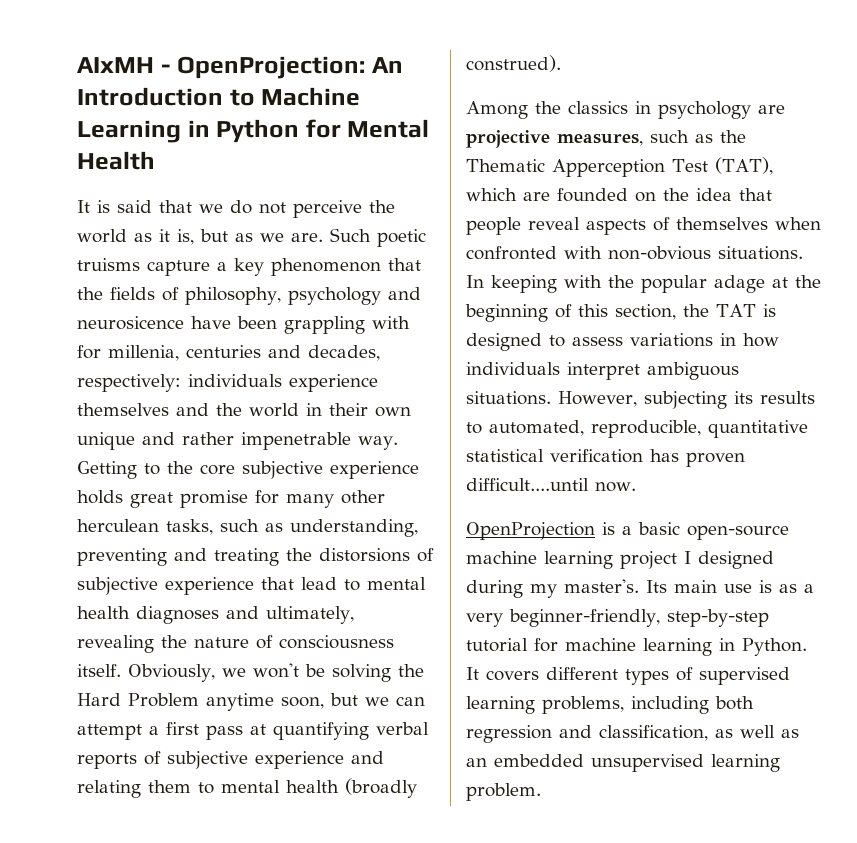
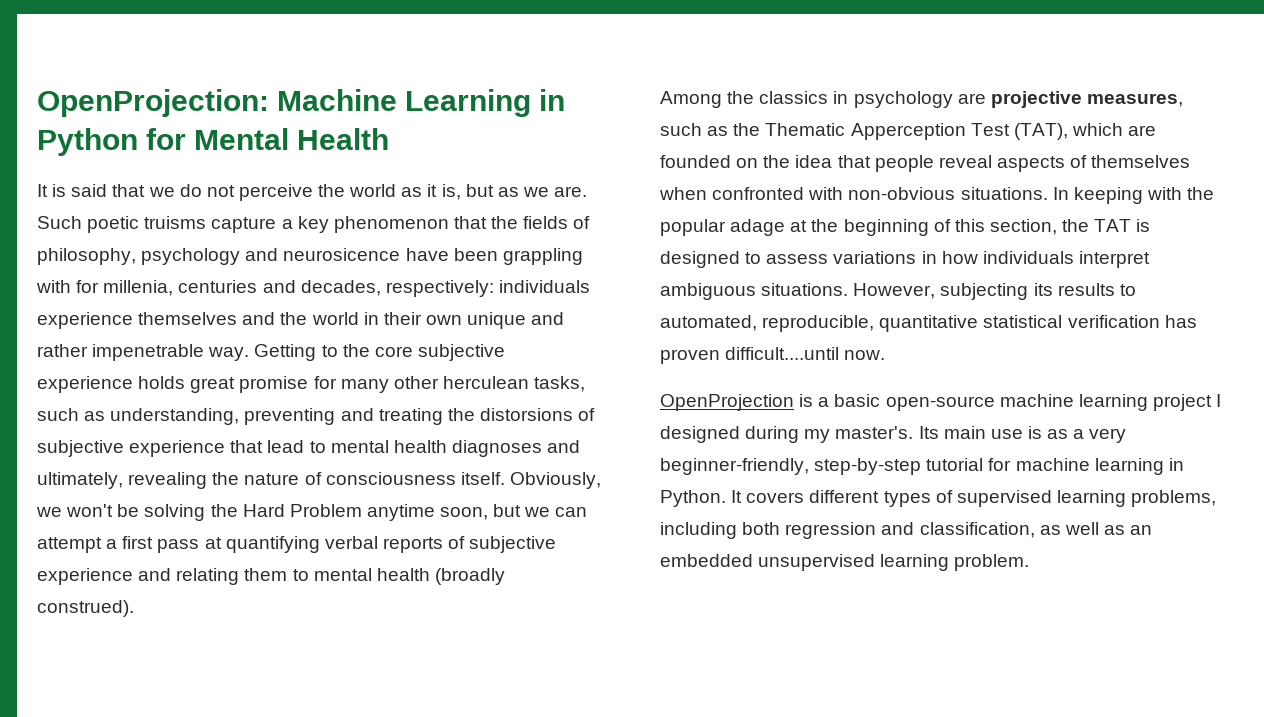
[77,56,403,79] [77,87,255,106] AIxMH - OpenProjection: An Introduction to -> [37,89,269,117] OpenProjection:

